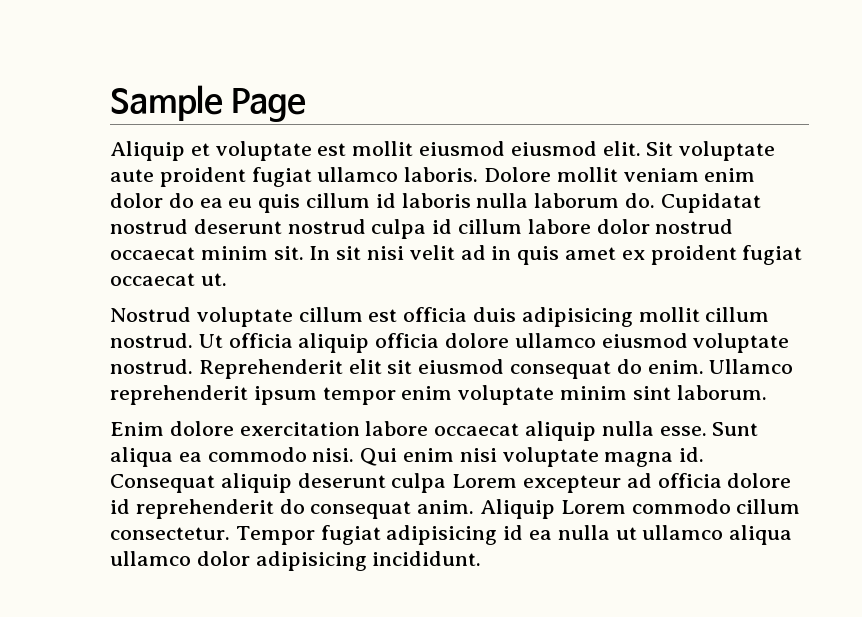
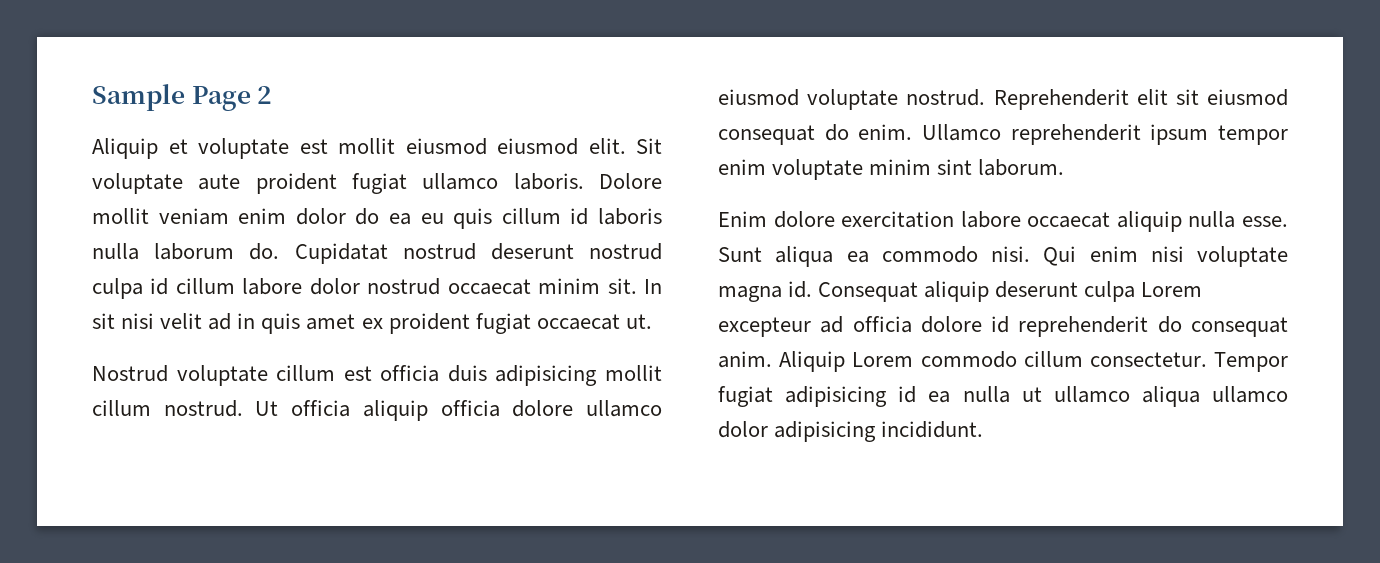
(306, 105) none -> [257,86,273,104] 2

